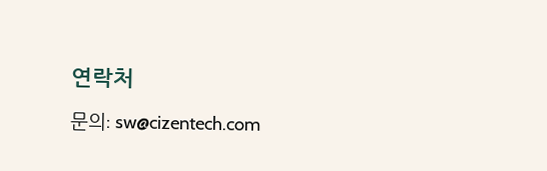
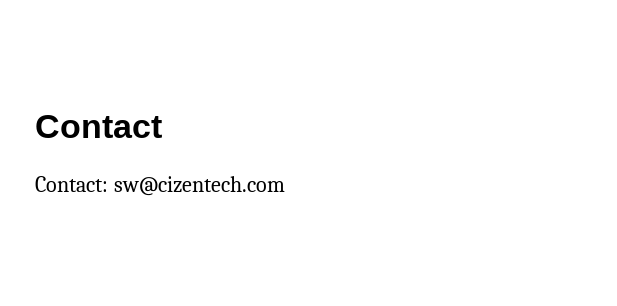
[70,67,135,89] [70,112,111,131] 연락처 // 문의: -> [35,115,162,138] [35,176,108,192] Contact // Contact:

